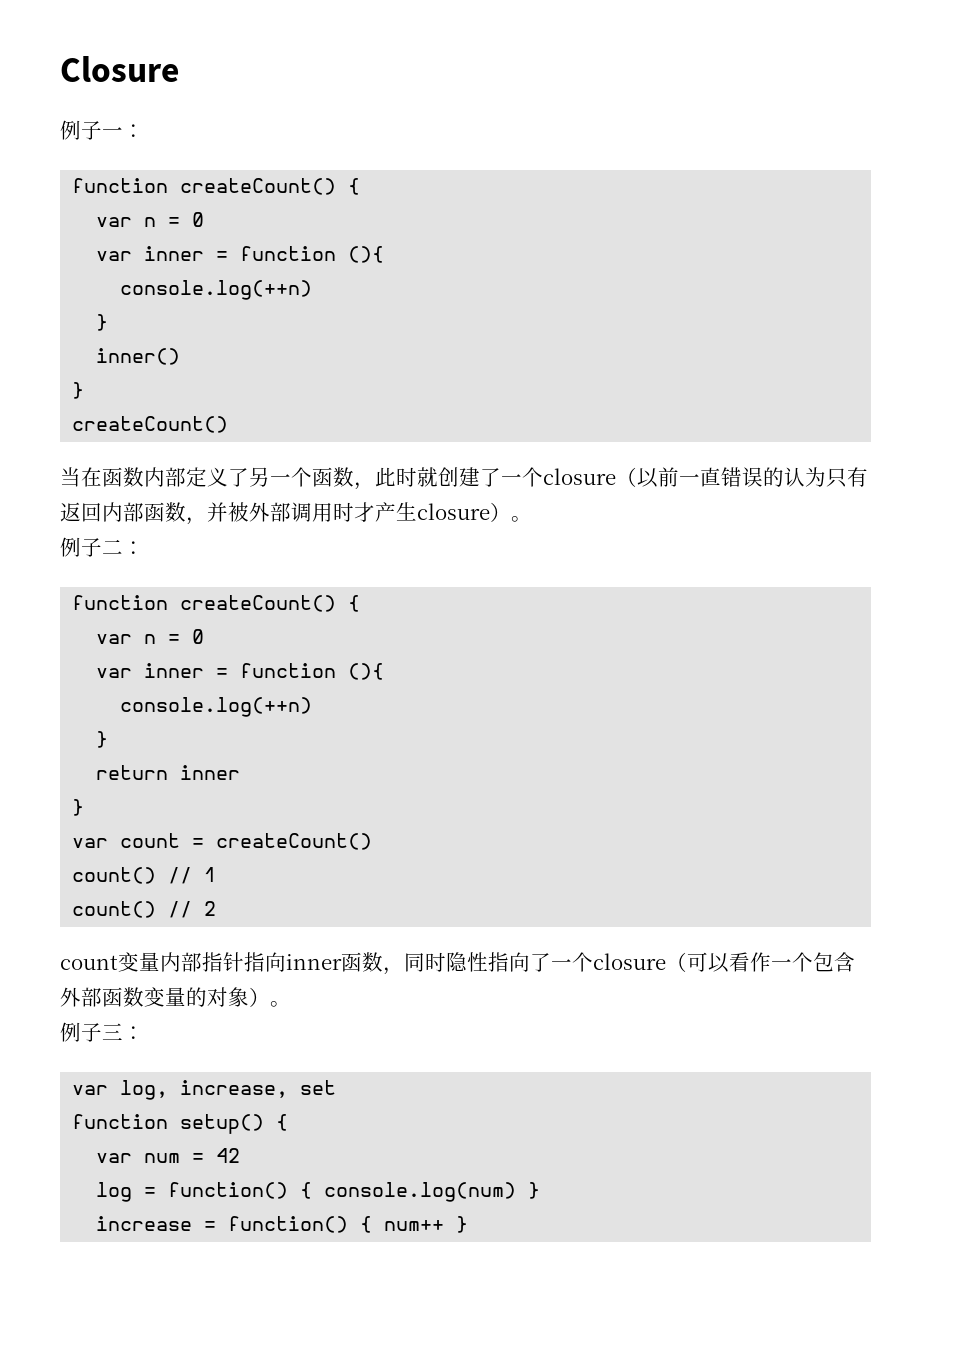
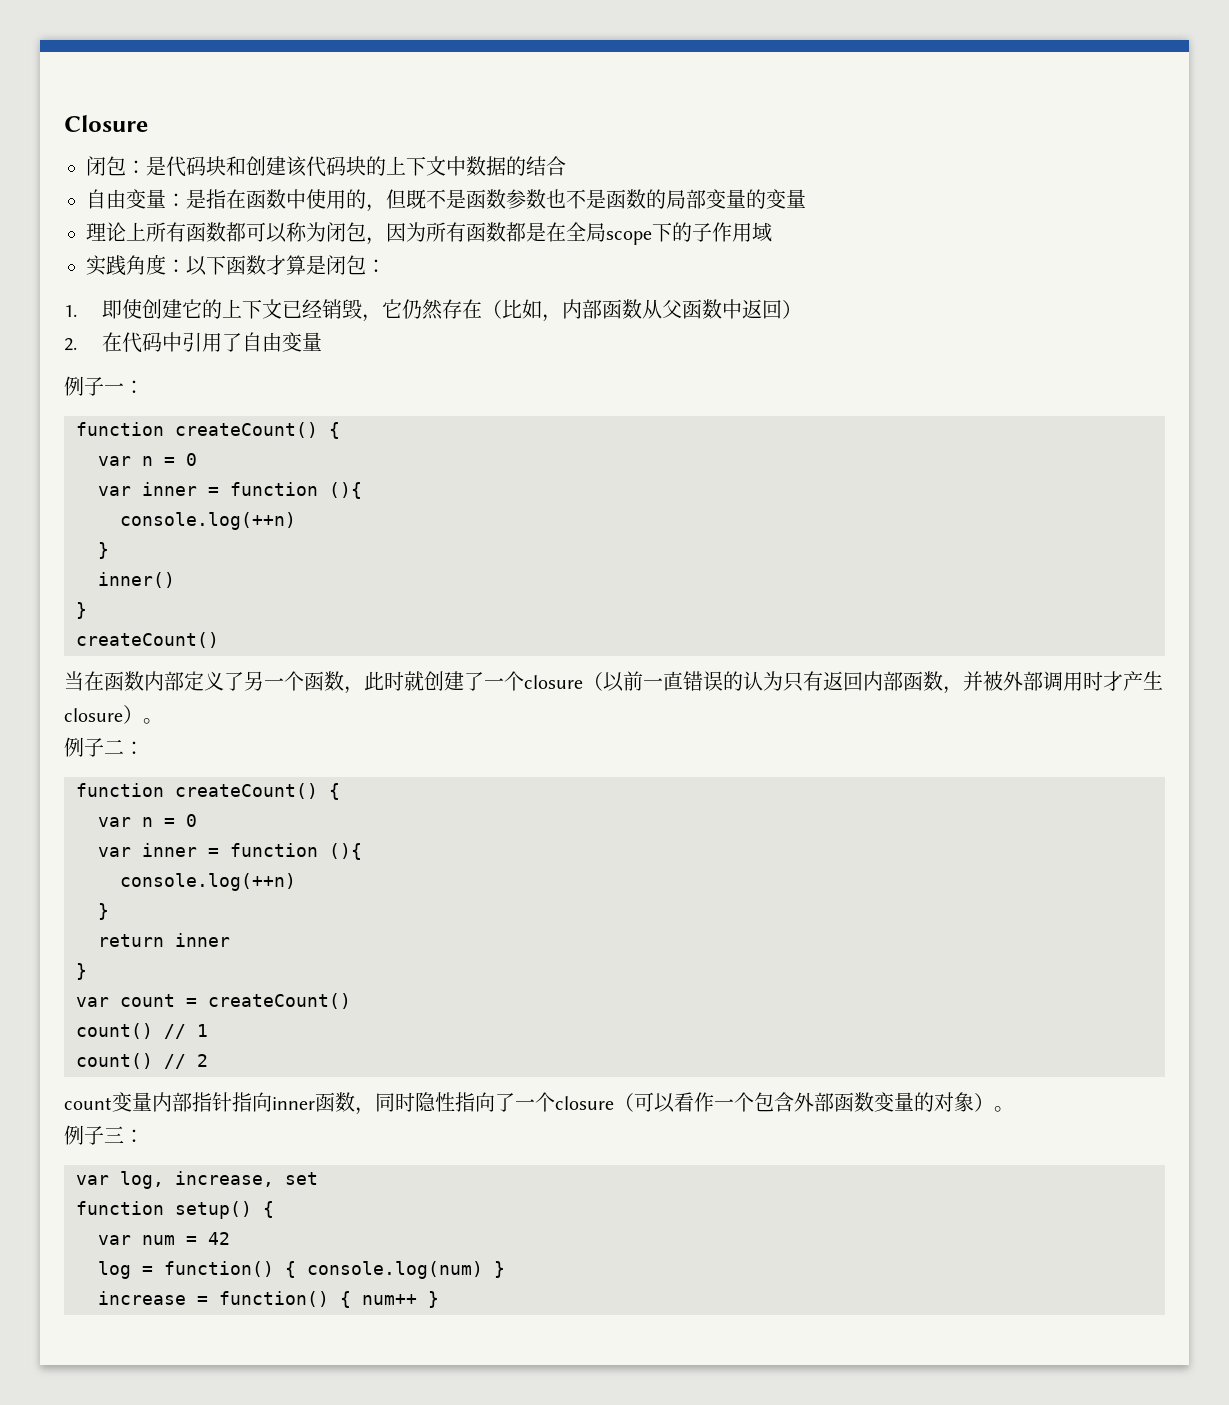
(179, 69) none -> [86,156,566,177] [86,189,806,212] [86,222,772,245] [86,254,386,276] [64,299,802,322] [64,332,322,353] // 闭包：是代码块和创建该代码块的上下文中数据的结合 // 自由变量：是指在函数中使用的，但既不是函数参数也不是函数的局部变量的变量 // 理论上所有函数都可以称为闭包，因为所有函数都是在全局scope下的子作用域 // 实践角度：以下函数才算是闭包： // 1.即使创建它的上下文已经销毁，它仍然存在（比如，内部函数从父函数中返回） // 2.在代码中引用了自由变量

